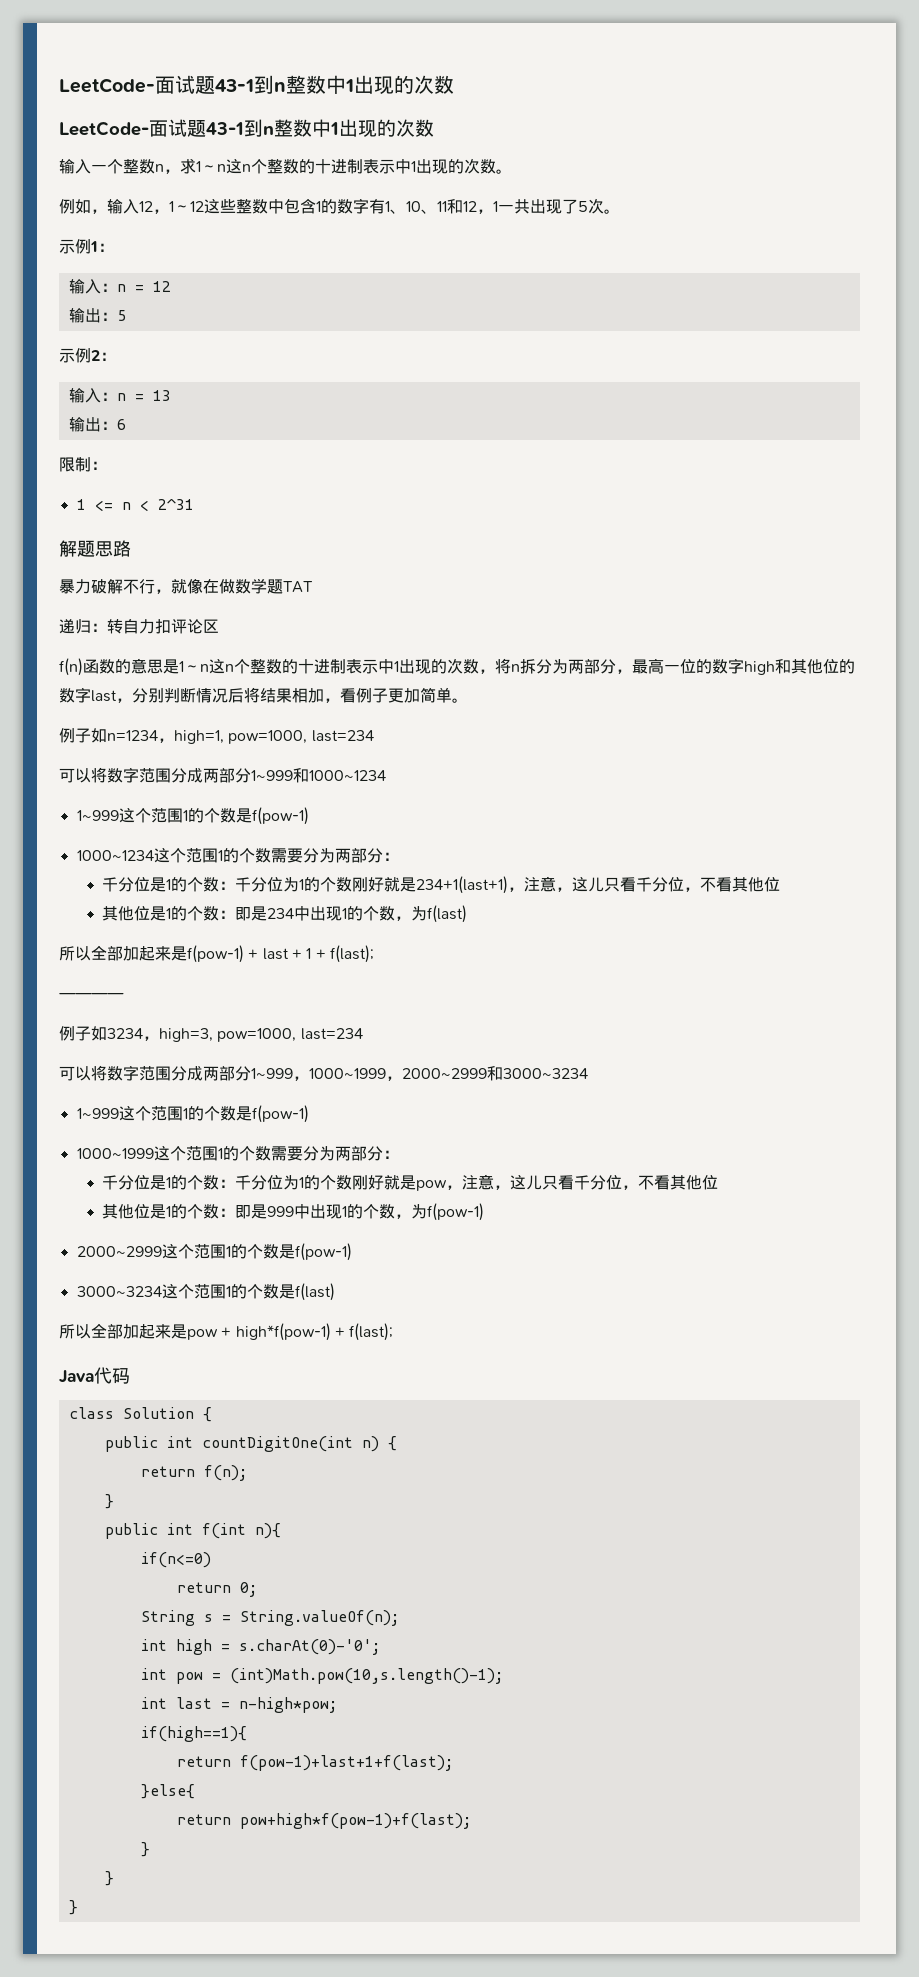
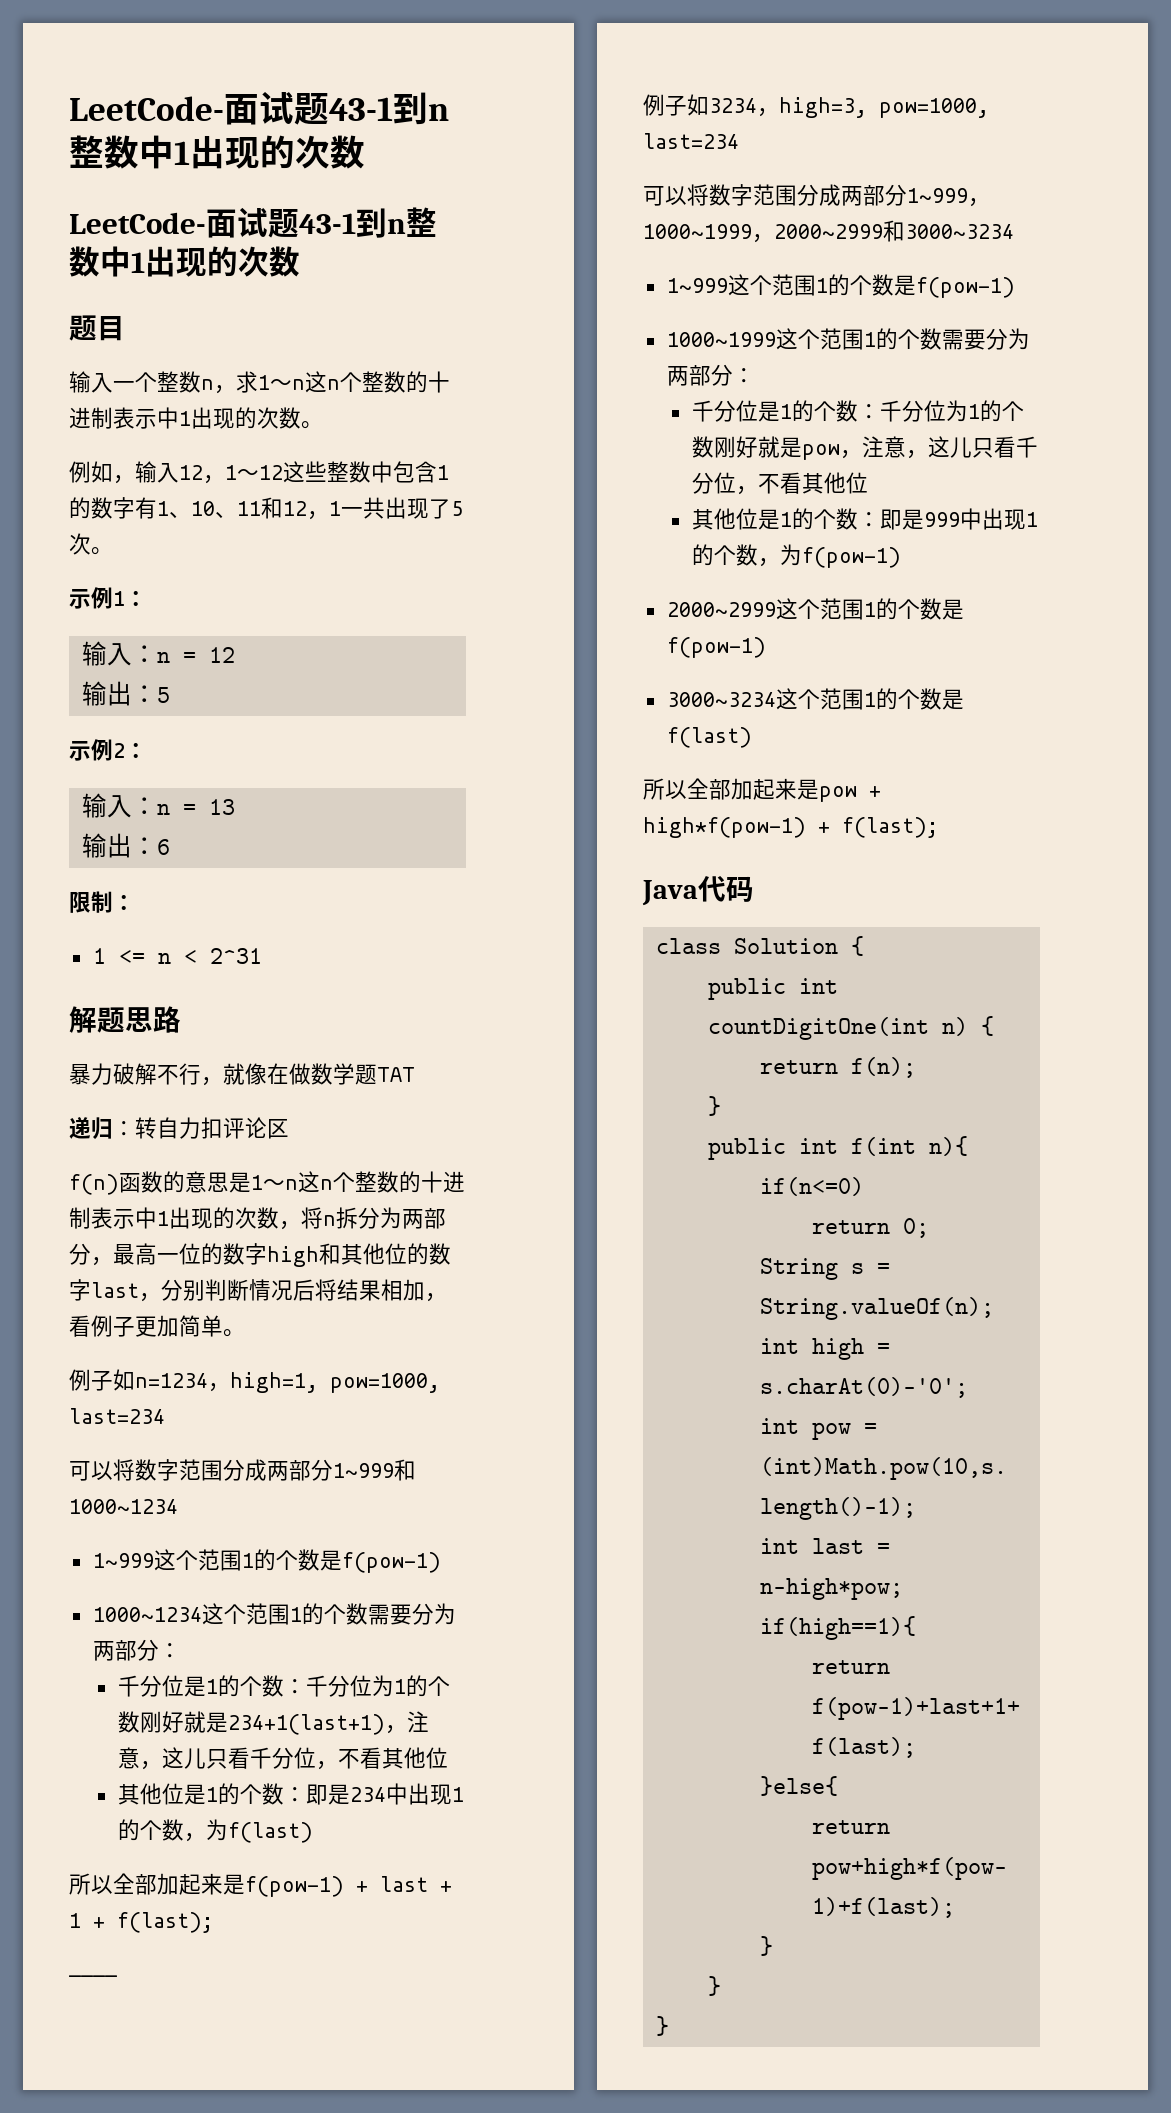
(434, 128) none -> [69,315,125,341] // 题目

